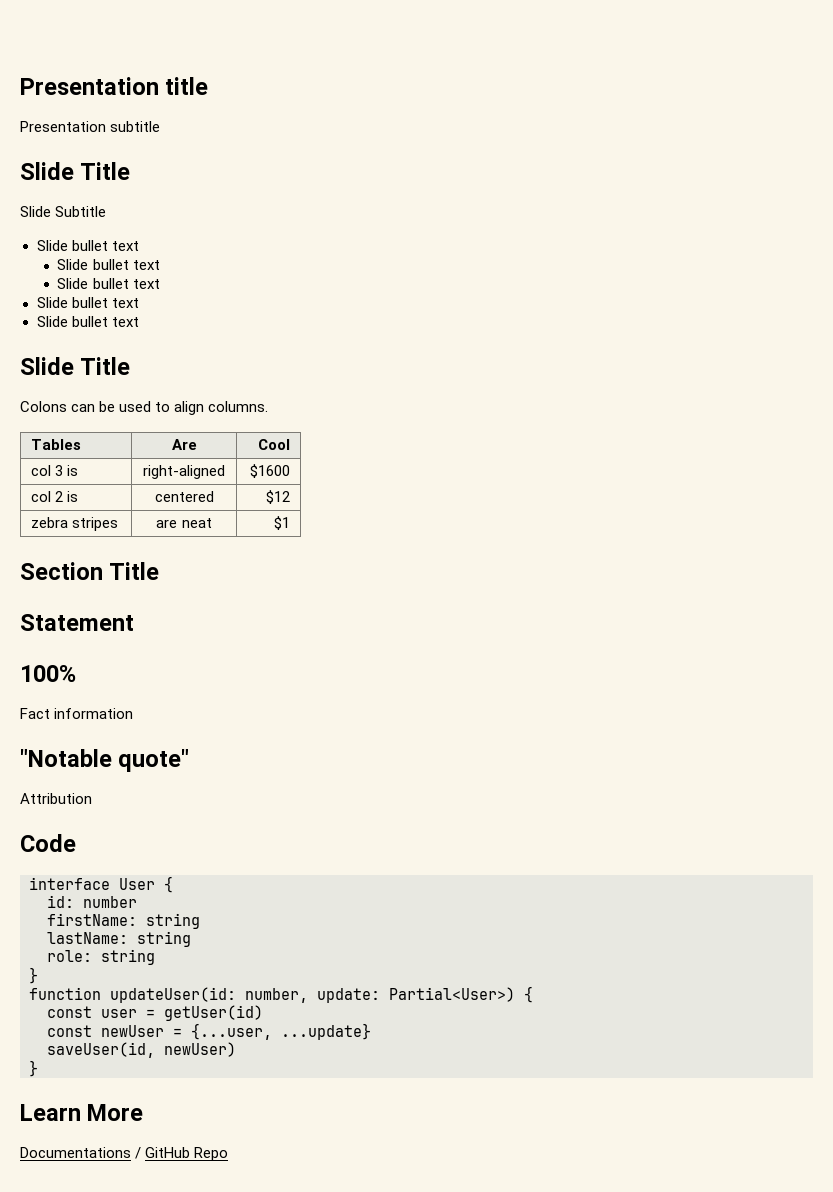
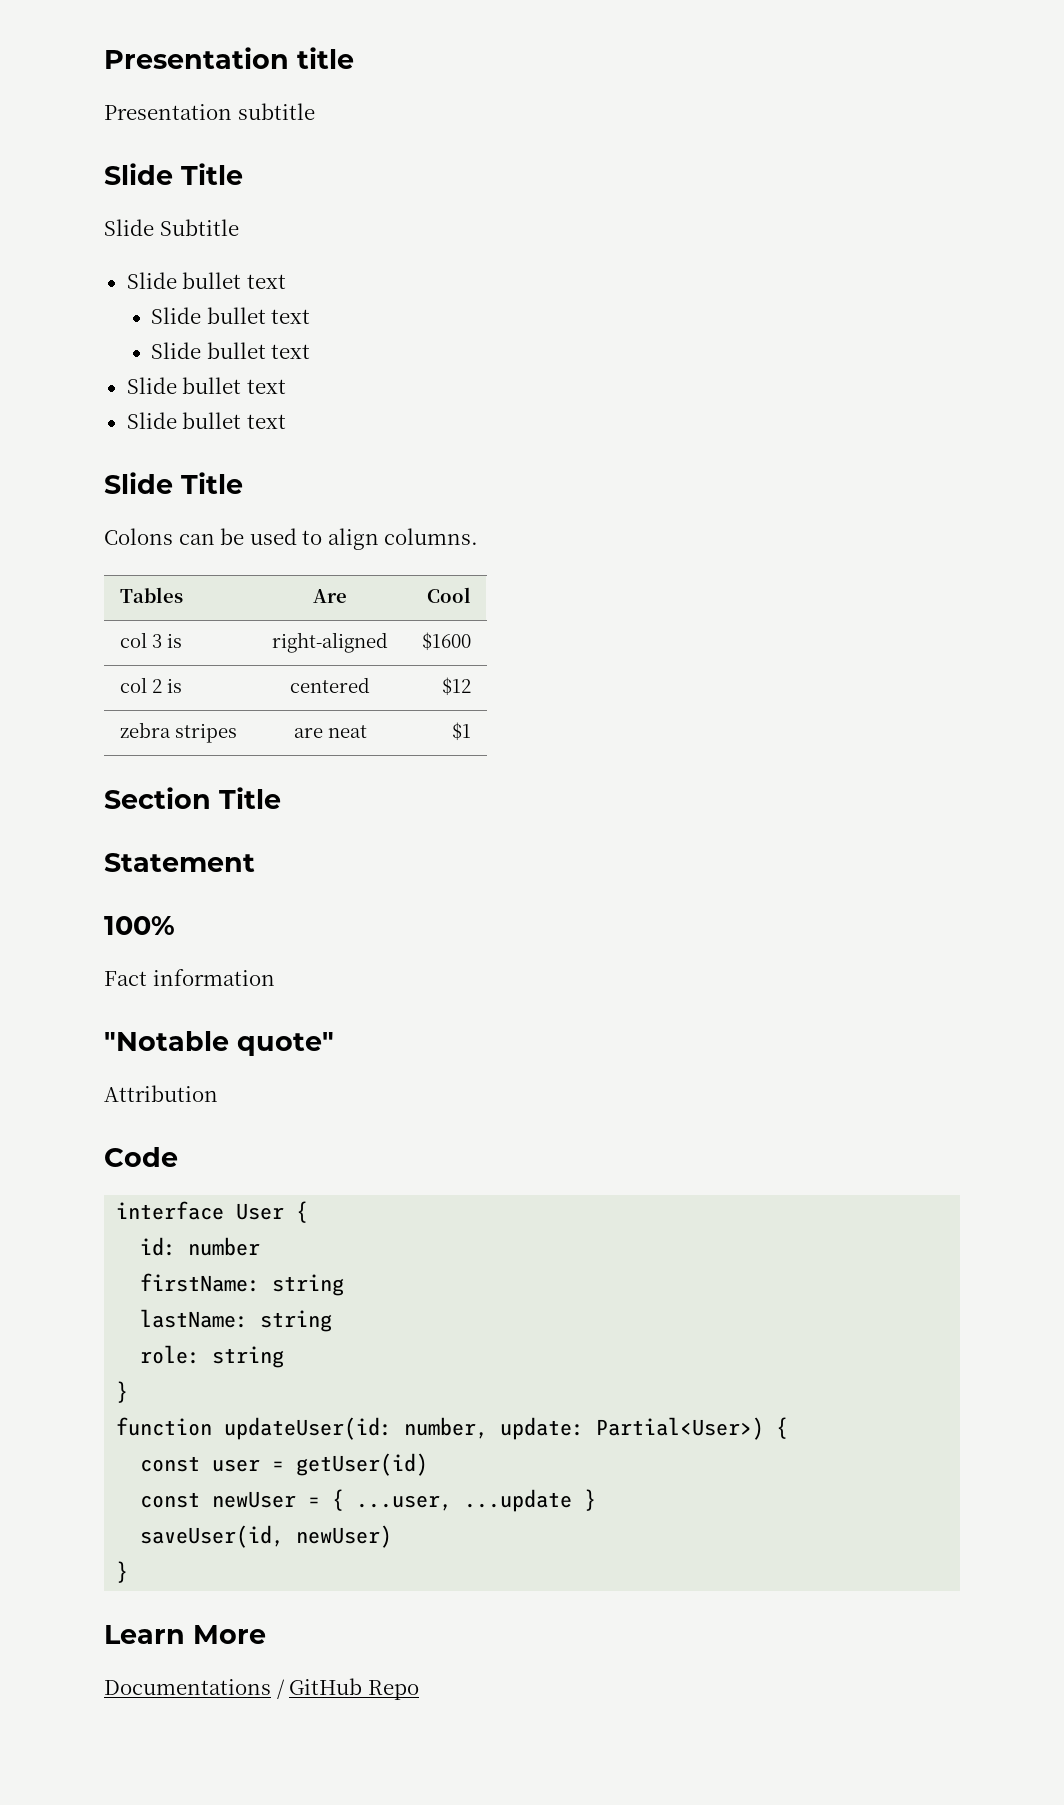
[191,1023,371,1040] {...user, ...update} -> [332,1489,597,1512] { ...user, ...update }

